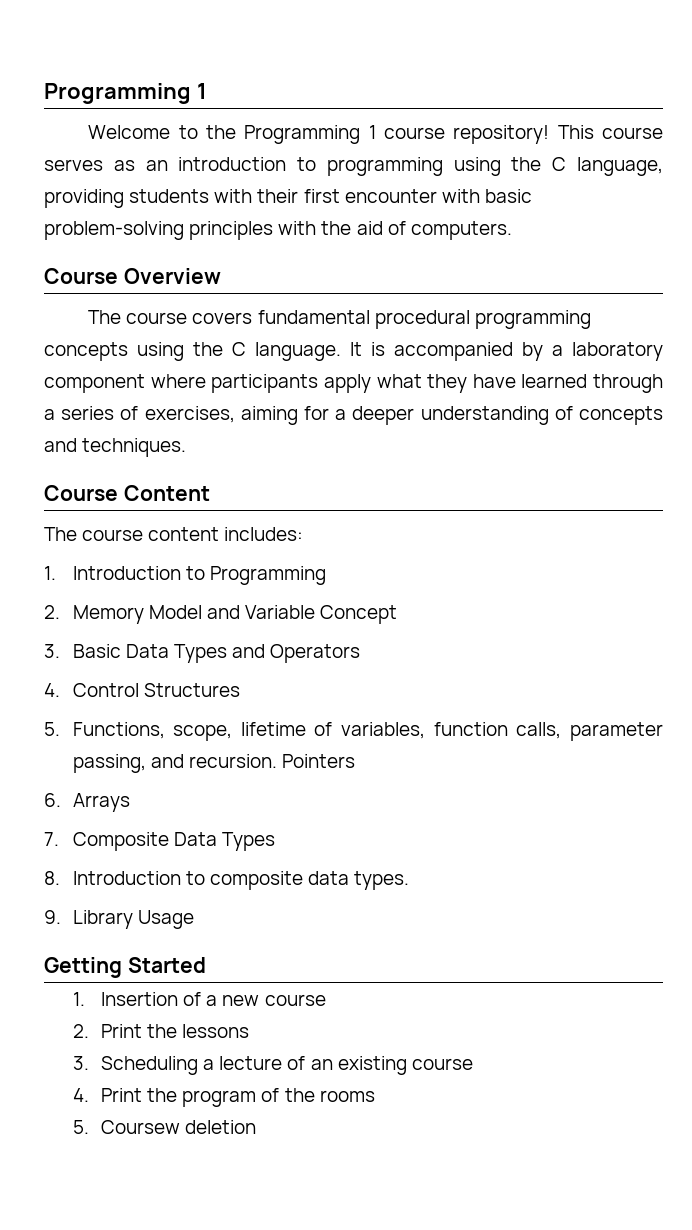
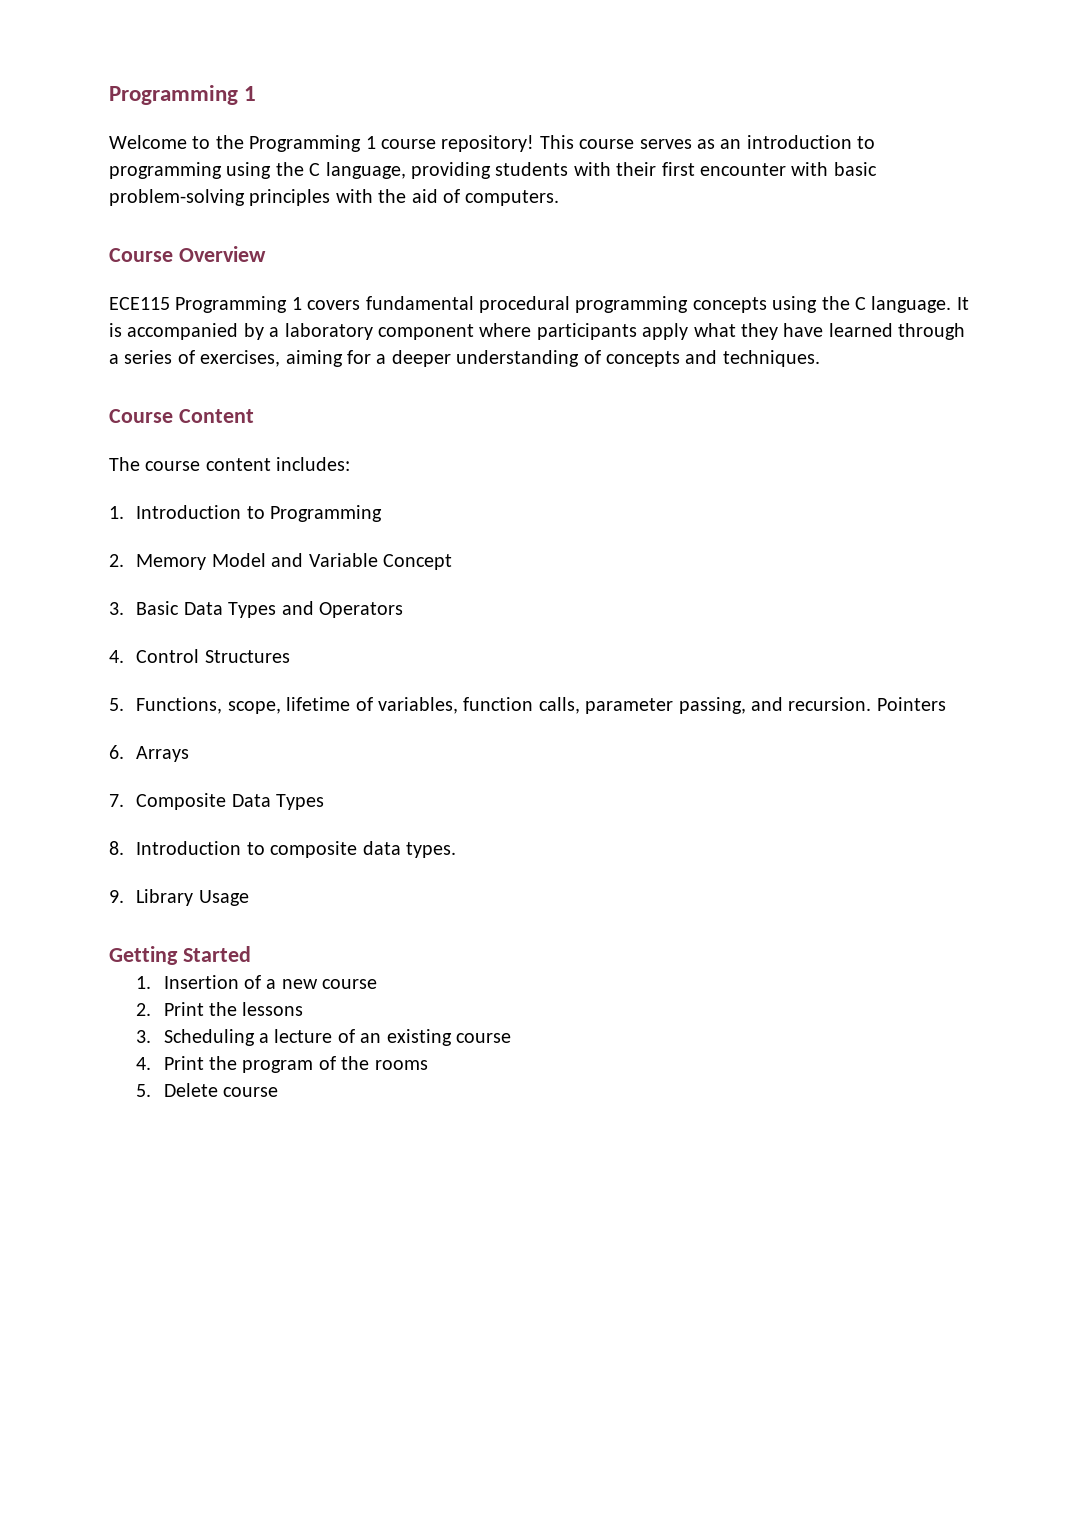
[88,310,188,324] The course -> [109,296,302,313] ECE115 Programming 1
[101,1120,257,1134] Coursew deletion -> [163,1083,279,1097] Delete course

